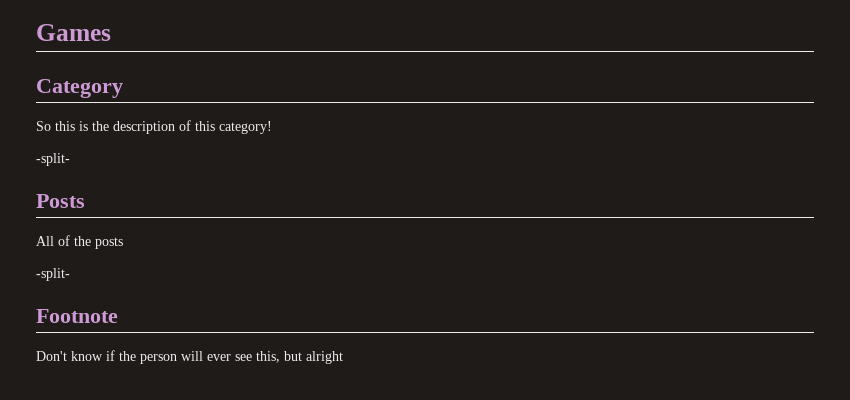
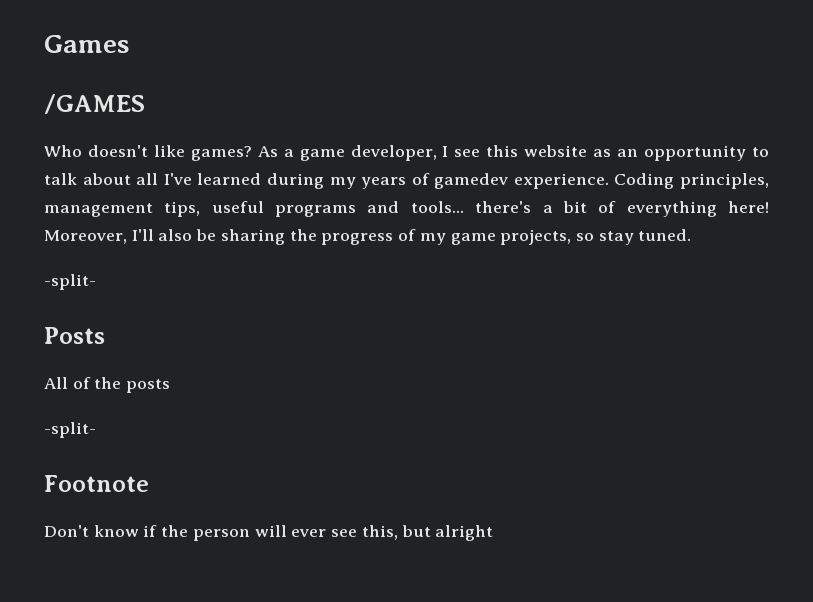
[36,79,123,98] [36,120,272,134] Category // So this is the description of this category! -> [44,94,145,114] [44,145,769,161] [44,173,769,189] [44,201,770,217] [44,229,692,245] /GAMES // Who doesn't like games? As a game developer, I see this website as an opportunity to talk about all I've learned during my years of gamedev experience. Coding principles, management tips, useful programs and tools... there's a bit of everything here! Moreover, I'll also be sharing the progress of my game projects, so stay tuned.

